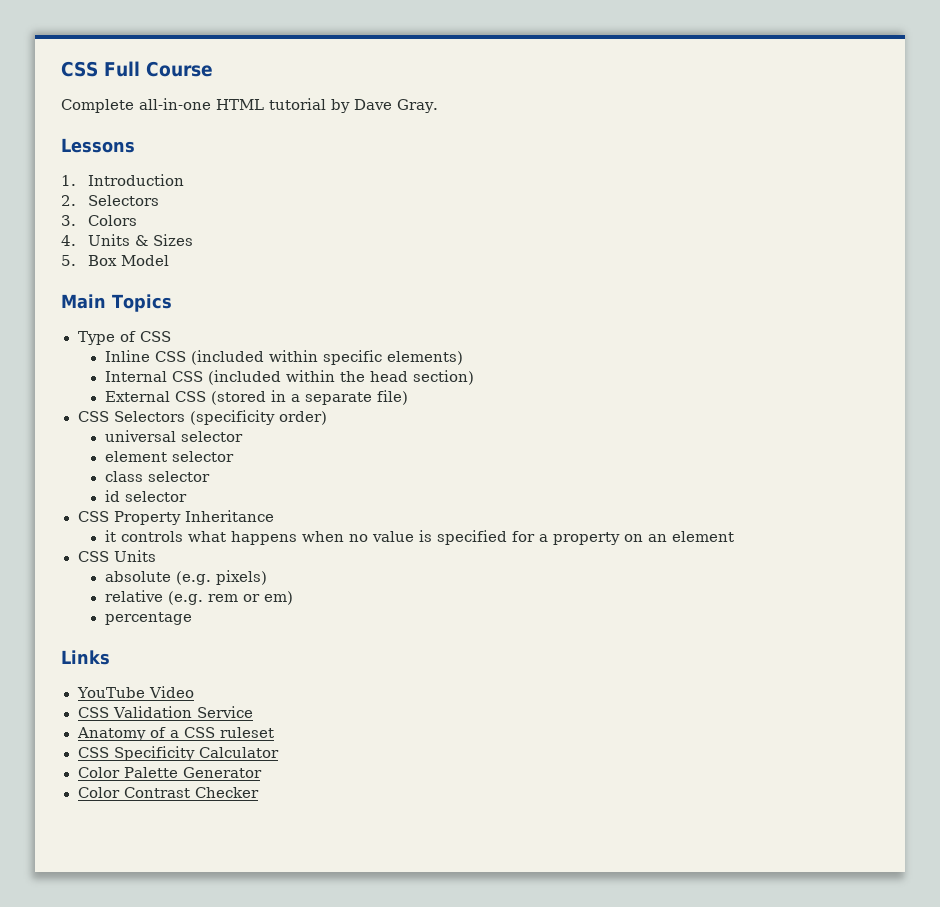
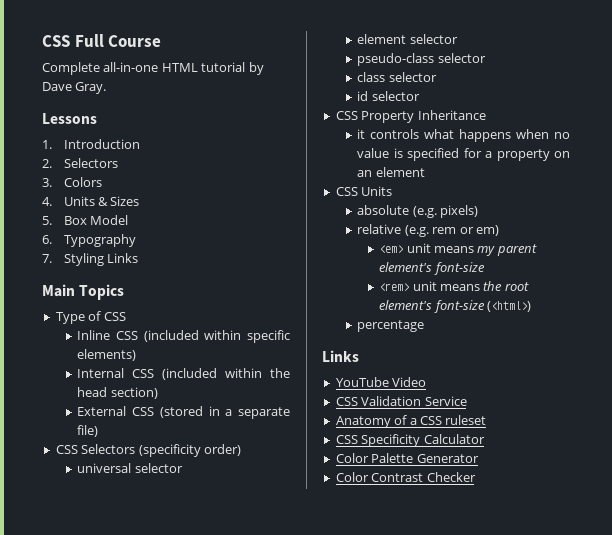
(170, 260) none -> [42,234,136,247] [42,253,139,266] // 6. Typography // 7. Styling Links
(234, 456) none -> [357,53,486,66] // pseudo-class selector
(293, 598) none -> [379,243,537,256] [379,262,485,275] [379,281,529,291] [379,300,531,313] // <em> unit means my parent element's font-size // <rem> unit means the root element's font-size (<html>)

